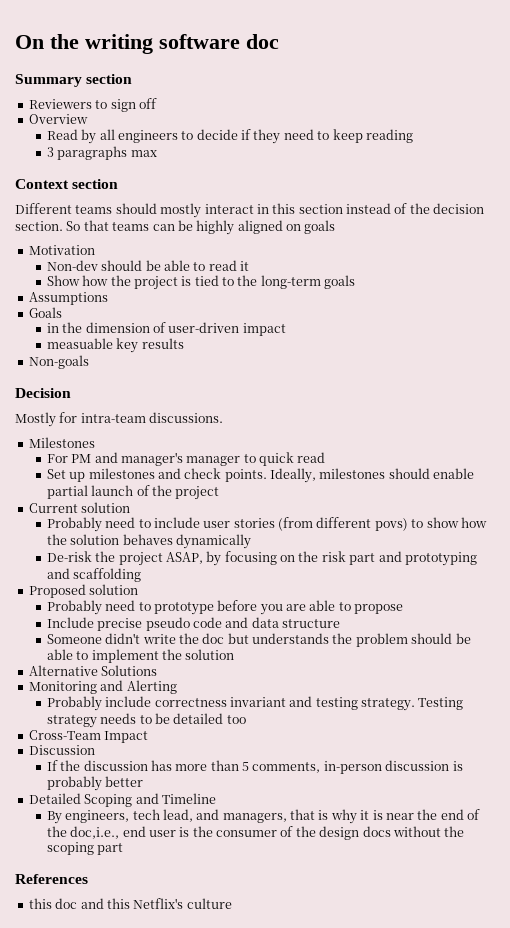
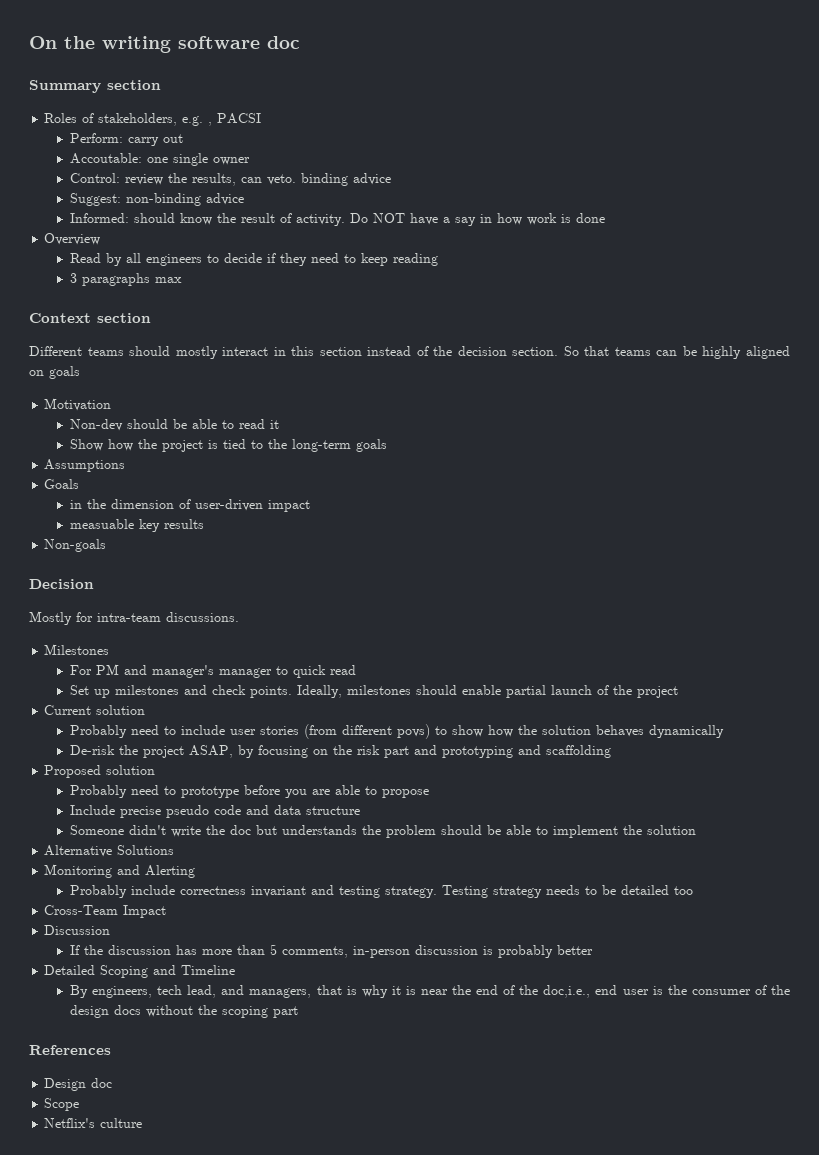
[28,98,157,112] Reviewers to sign off -> [44,113,262,126] [69,133,183,146] [69,153,250,166] [69,173,391,186] [69,193,244,206] [69,213,605,226] Roles of stakeholders, e.g. , PACSI // Perform: carry out // Accoutable: one single owner // Control: review the results, can veto. binding advice // Suggest: non-binding advice // Informed: should know the result of activity. Do NOT have a say in how work is done
[28,898,130,909] this doc and this -> [44,1078,113,1091] [44,1098,80,1111] Design doc // Scope //

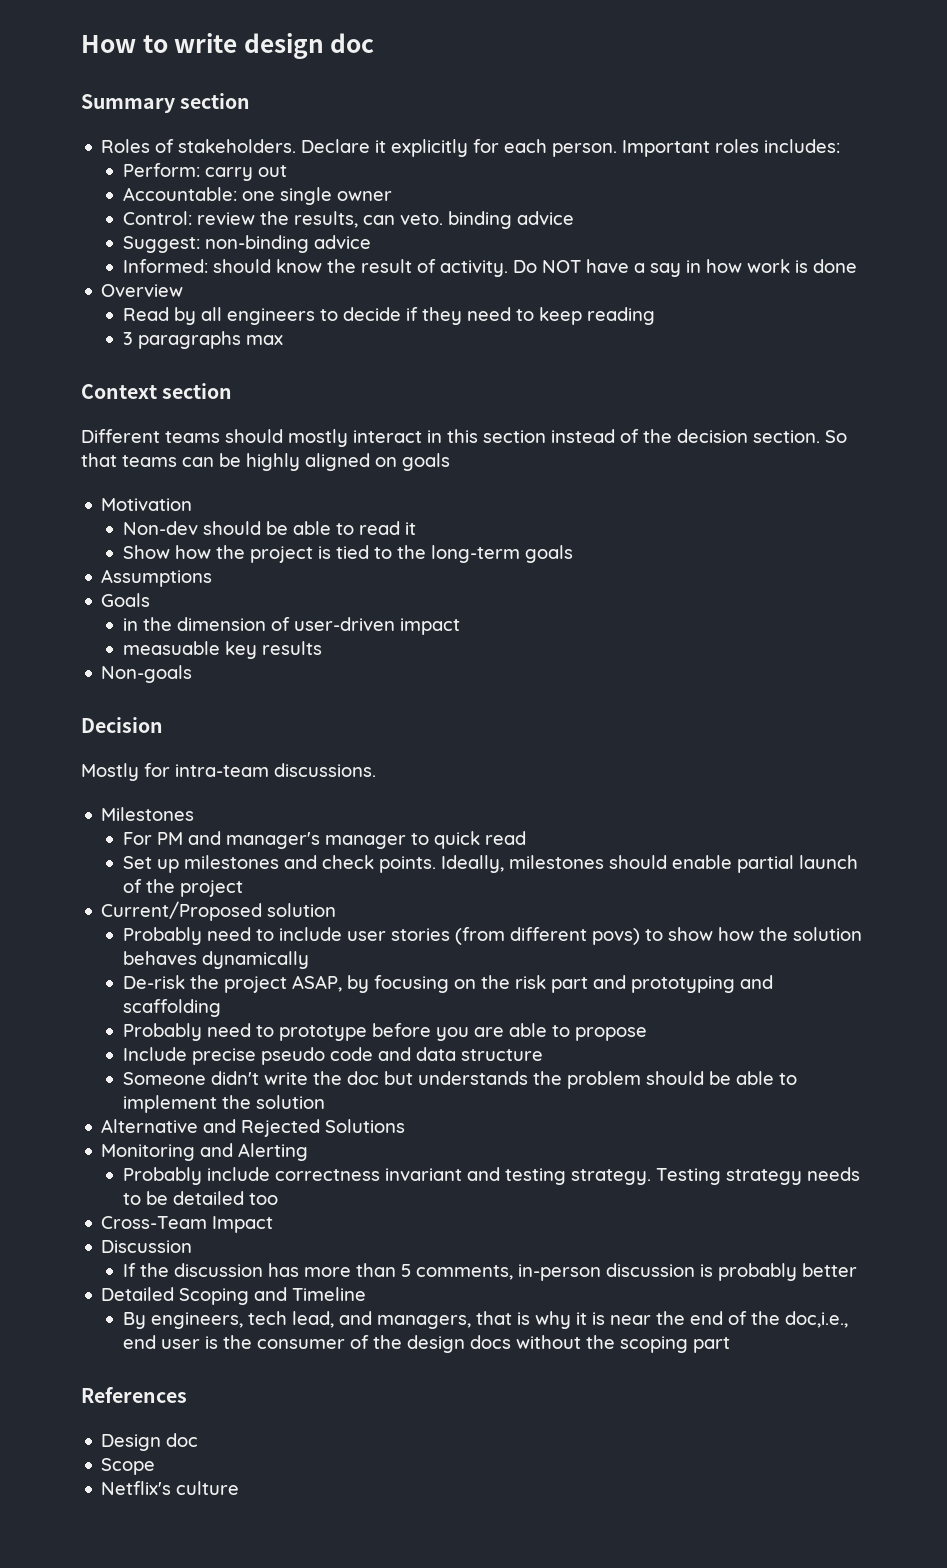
[29,36,260,53] On the writing software -> [81,33,324,59] How to write design
[98,113,262,126] stakeholders, e.g. , PACSI -> [178,139,841,157] stakeholders. Declare it explicitly for each person. Important roles includes:
[69,153,142,164] Accoutable: -> [122,187,237,201] Accountable:
[44,705,92,715] Current -> [101,901,263,921] Current/Proposed
[44,765,156,778] // Proposed solution -> (221, 1008) none
(113, 851) none -> [203,1119,321,1137] and Rejected

